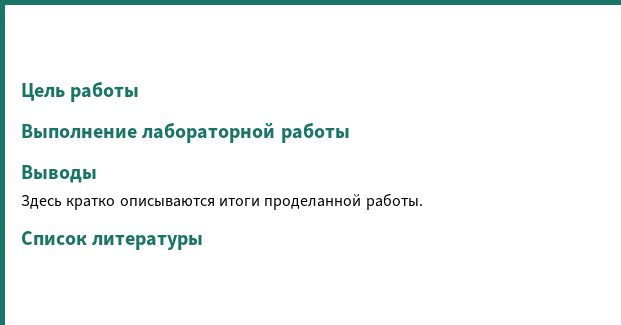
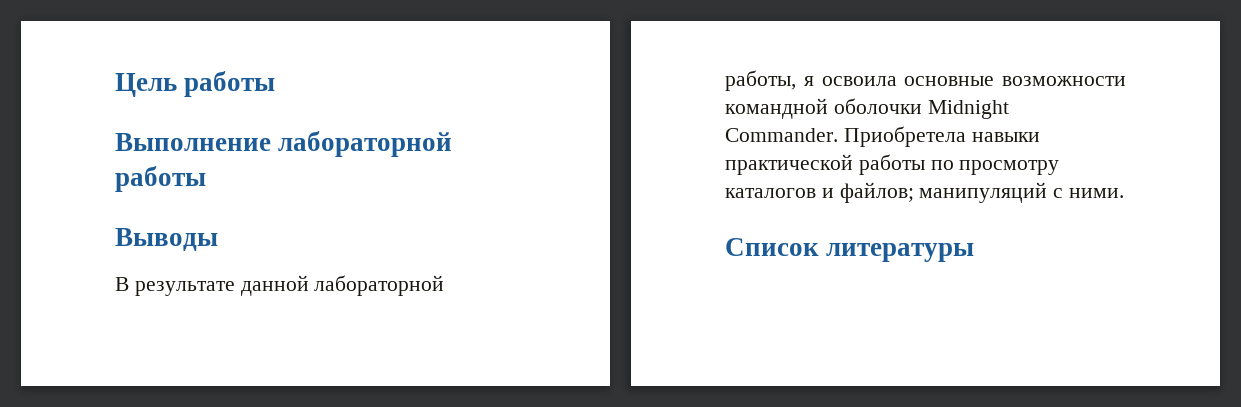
[21,193,423,210] Здесь кратко описываются итоги проделанной работы. -> [115,275,445,296] [725,70,1126,91] [725,98,1009,119] [725,126,1040,147] [725,154,1060,175] [725,182,1125,203] В результате данной лабораторной работы, я освоила основные возможности командной оболочки Midnight Commander. Приобретела навыки практической работы по просмотру каталогов и файлов; манипуляций с ними.

